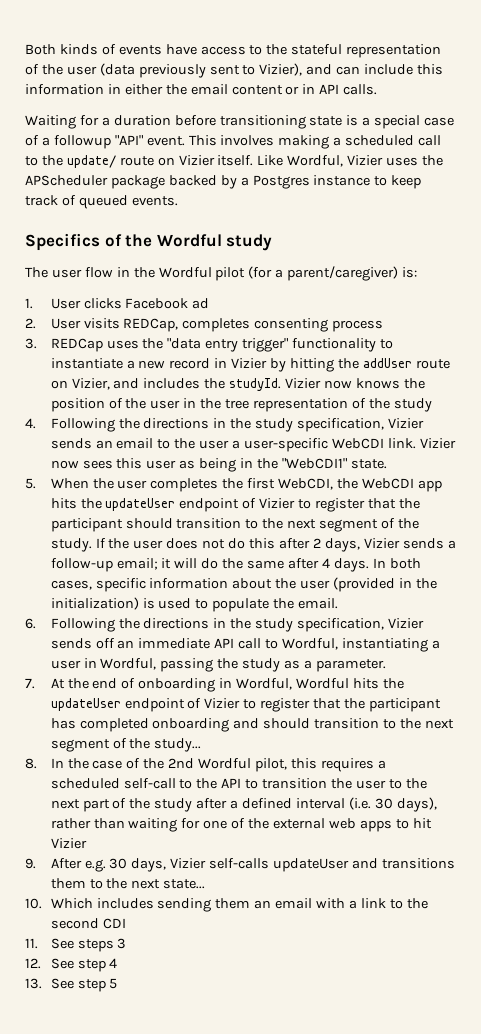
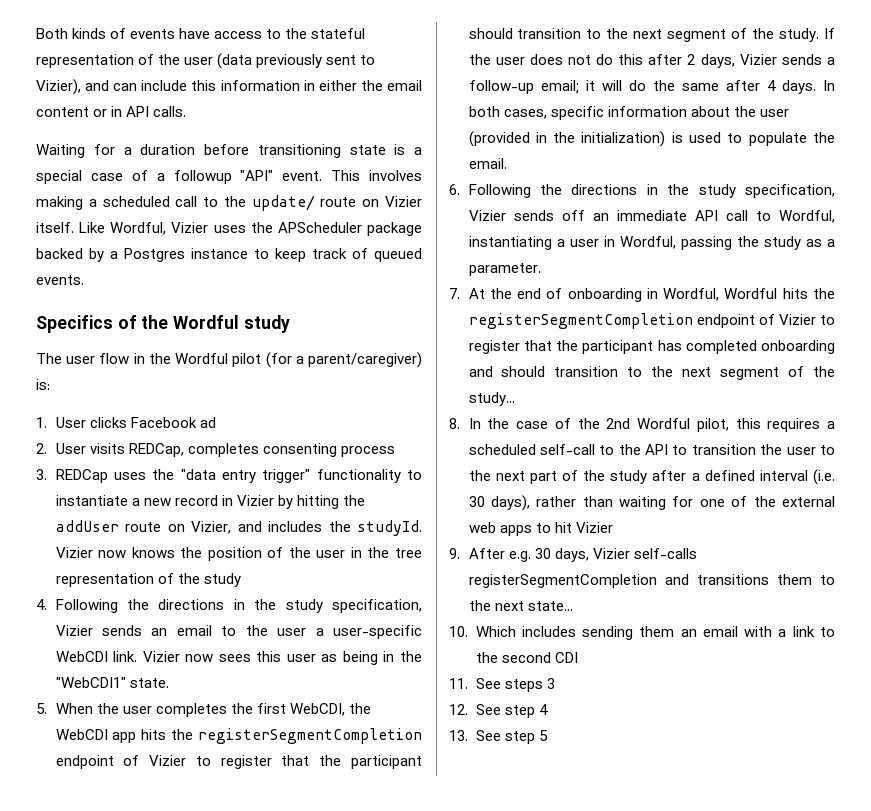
[105,498,176,511] updateUser -> [198,728,422,744] registerSegmentCompletion
[50,698,121,711] updateUser -> [468,313,693,329] registerSegmentCompletion
[273,858,350,872] updateUser -> [468,574,657,588] registerSegmentCompletion

